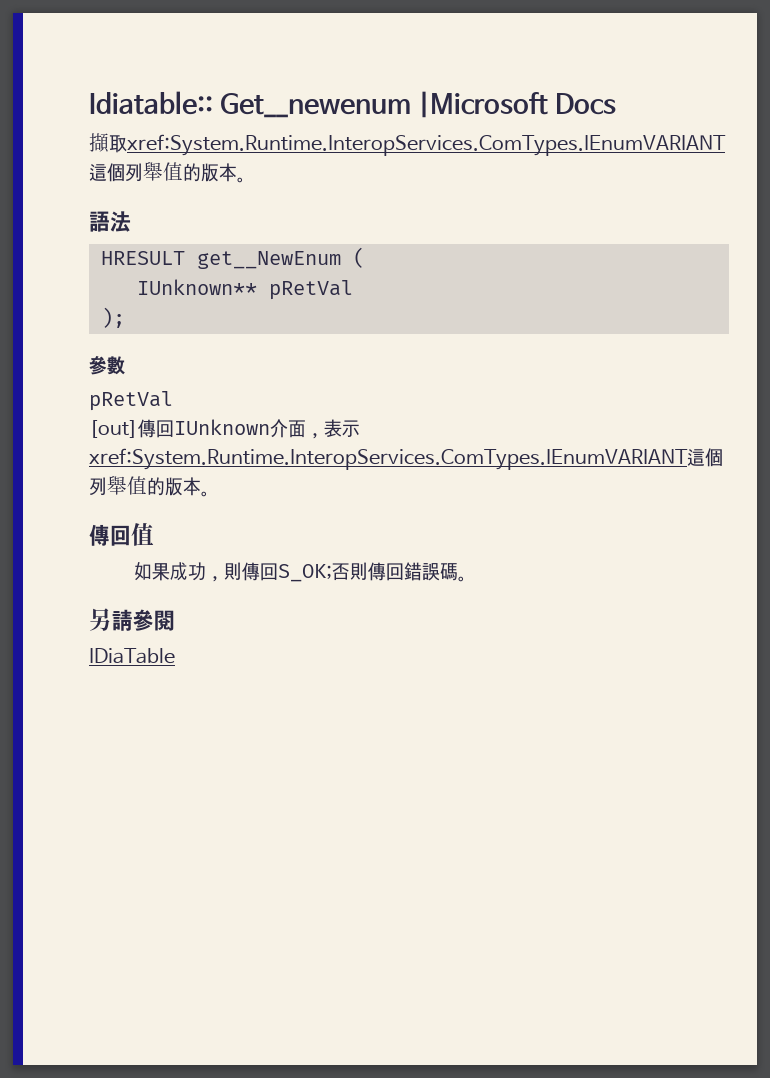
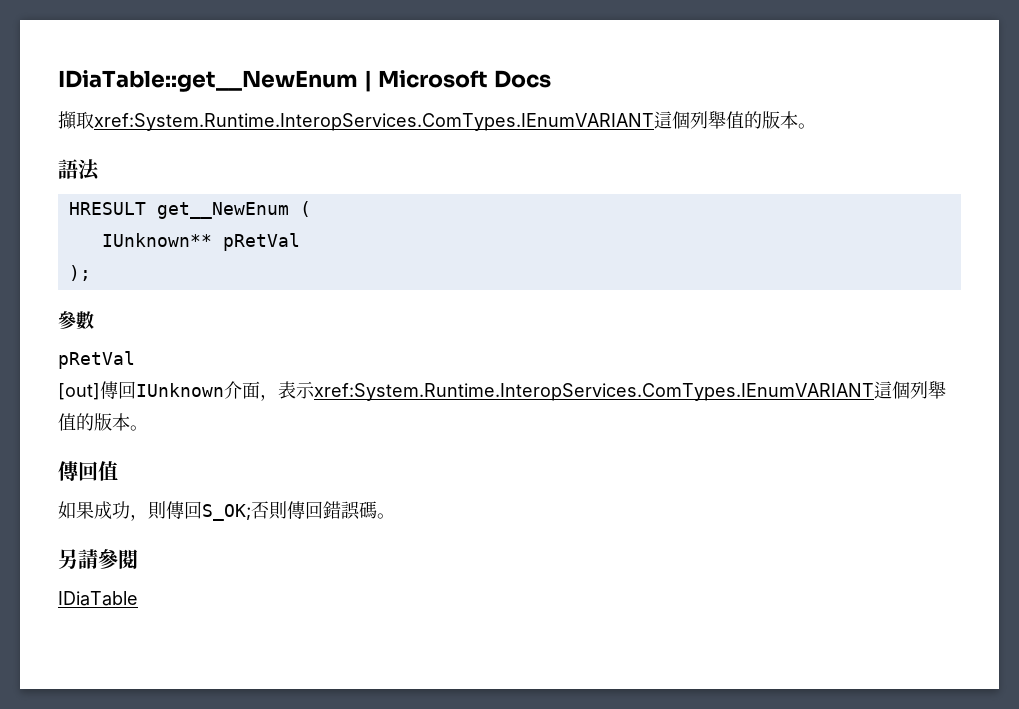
[89,91,549,118] Idiatable:: Get__newenum |Microsoft -> [58,70,488,92] IDiaTable::get__NewEnum | Microsoft

